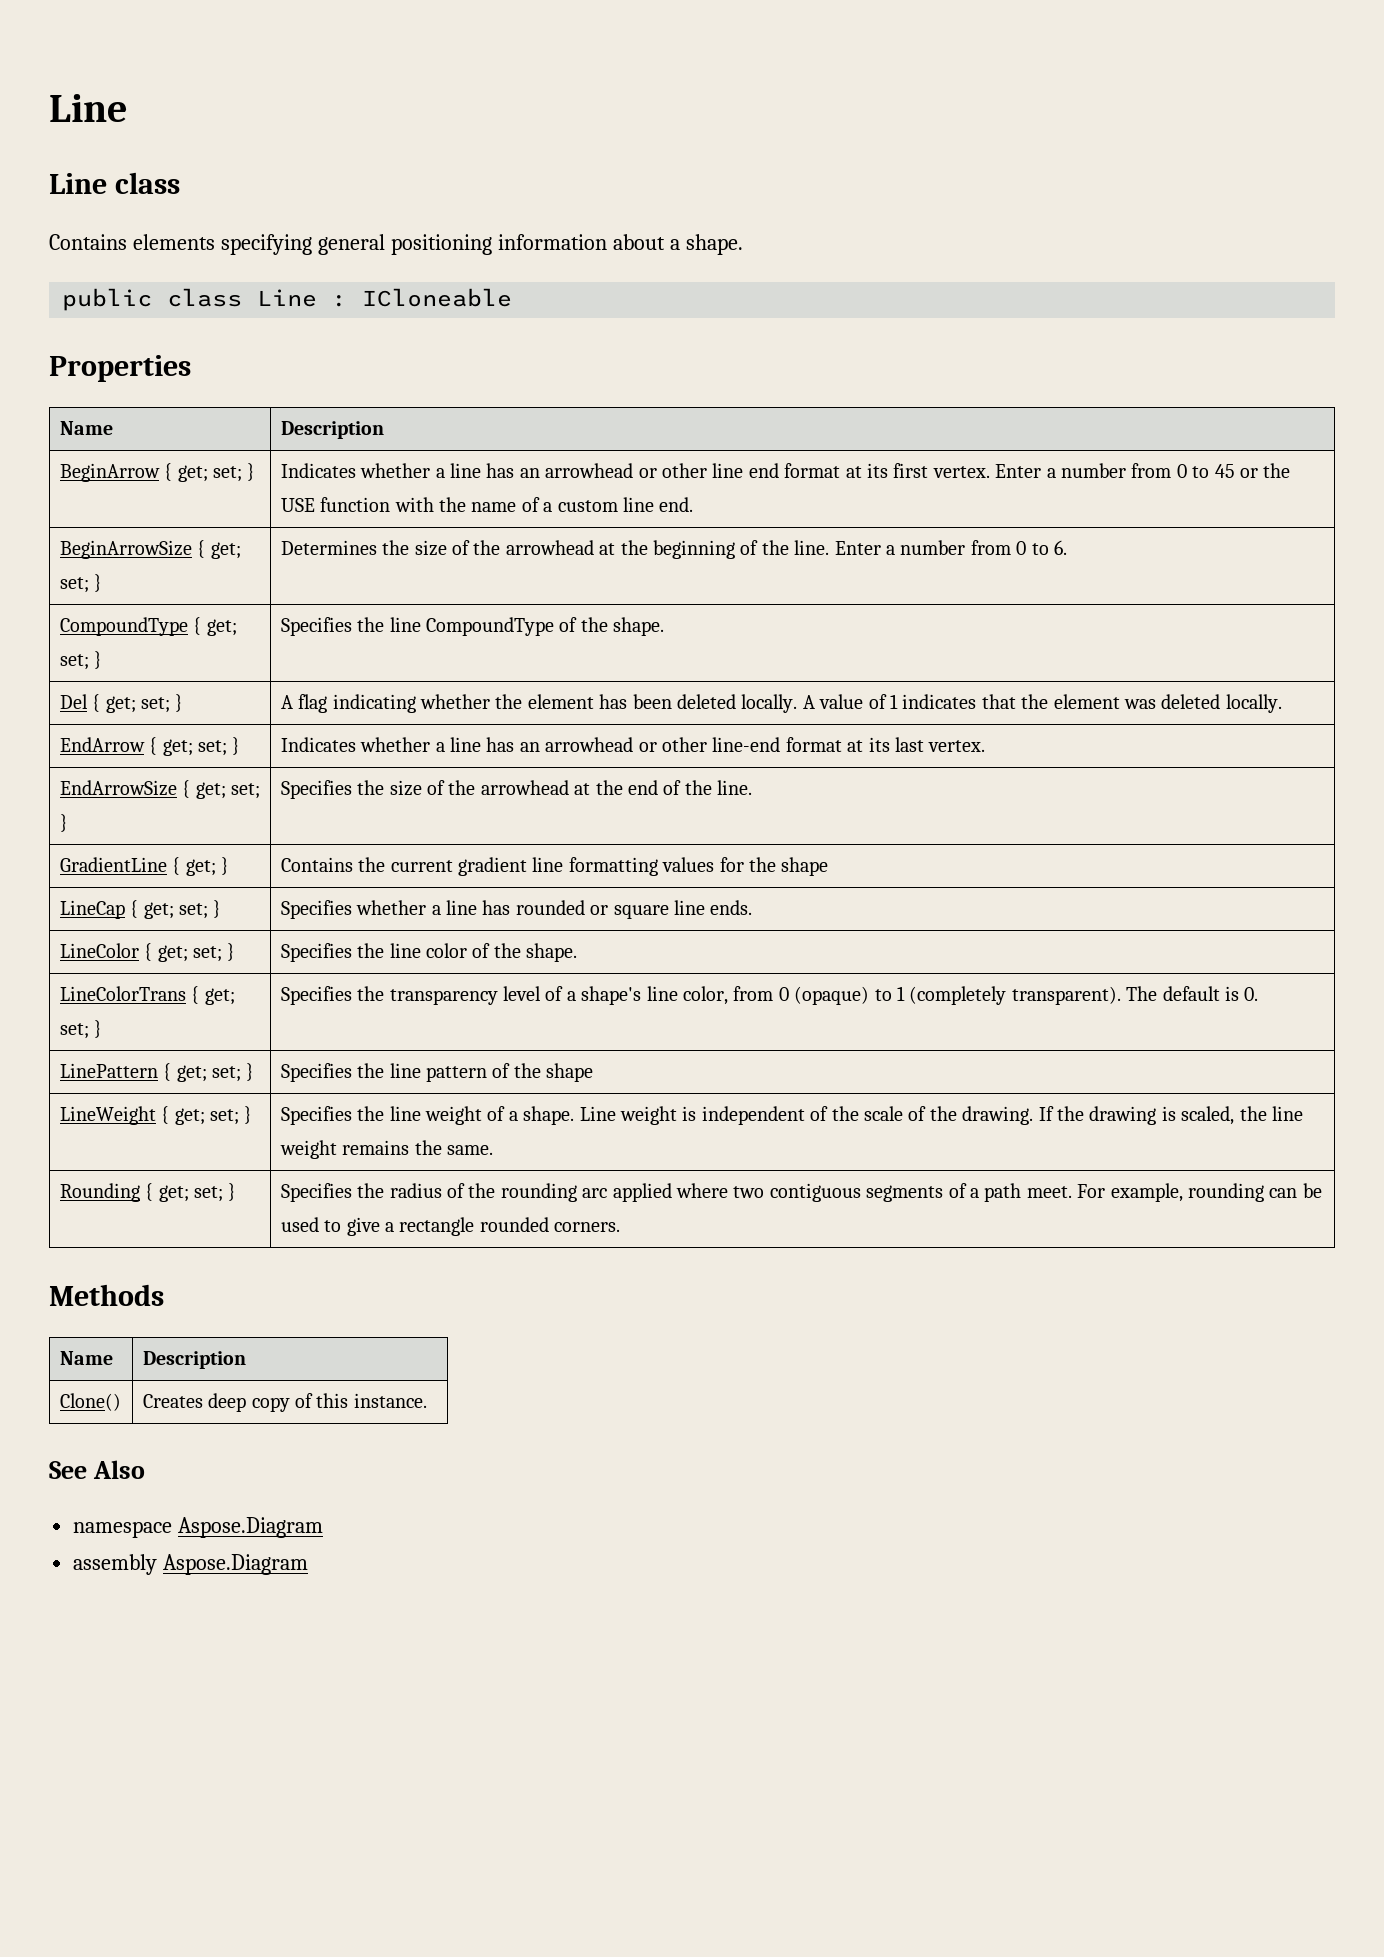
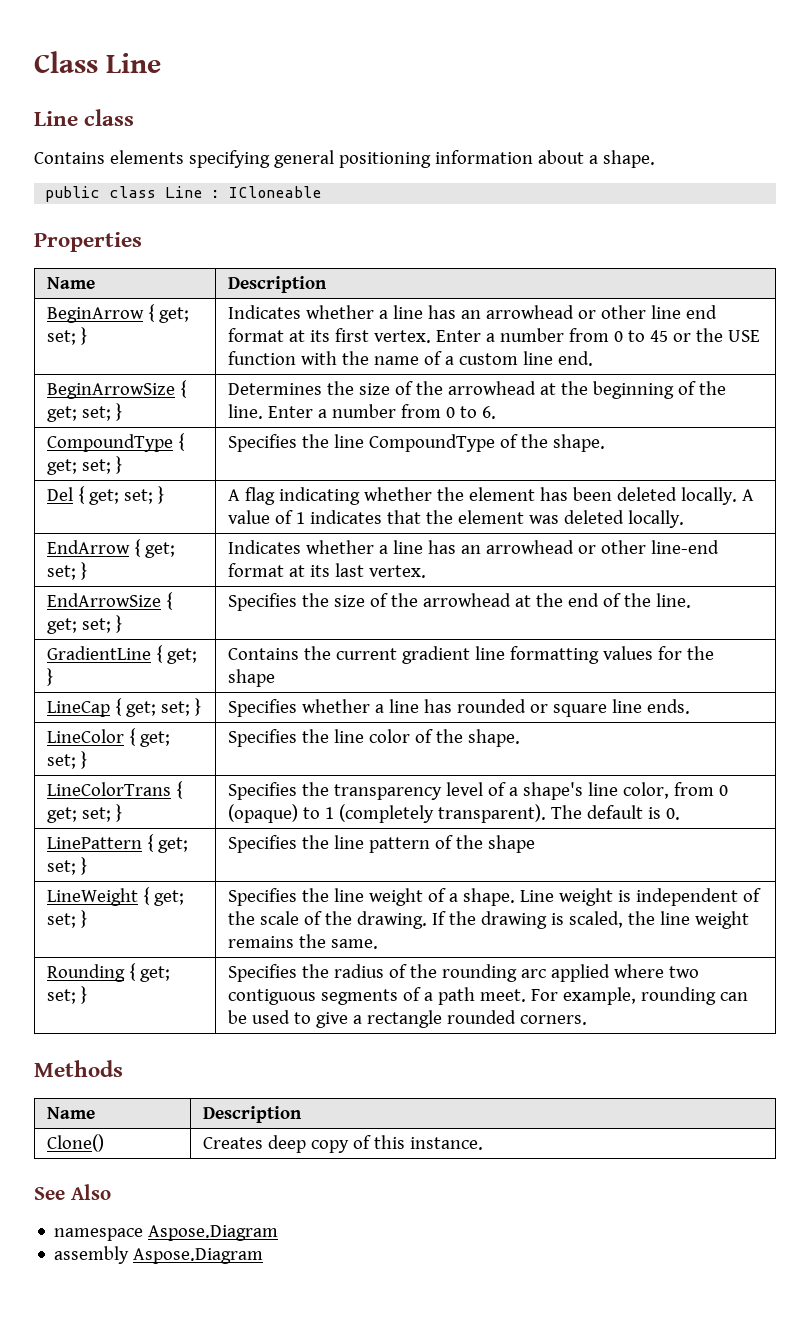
(49, 108) none -> [34,51,98,73] Class

